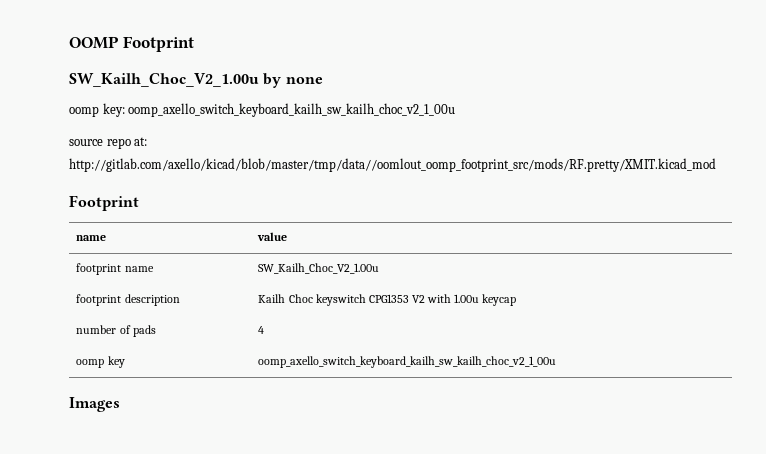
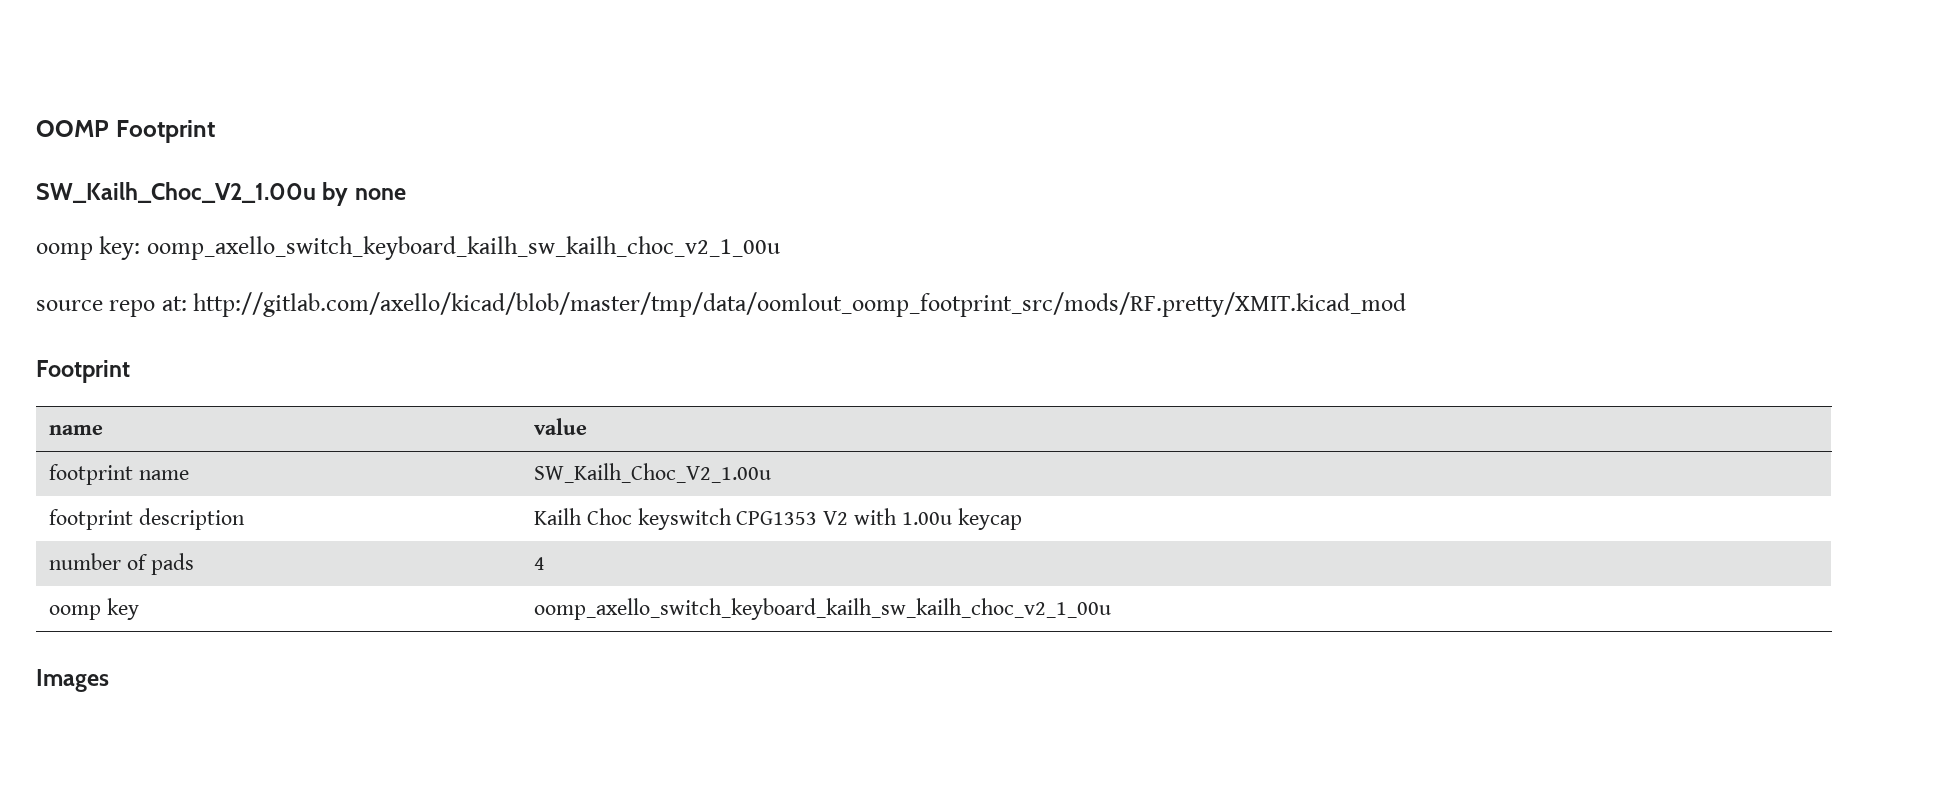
[69,158,716,172] http://gitlab.com/axello/kicad/blob/master/tmp/data//oomlout_oomp_footprint_src/mods/RF.pretty/XMIT.kicad_mod -> [193,292,1407,317] http://gitlab.com/axello/kicad/blob/master/tmp/data/oomlout_oomp_footprint_src/mods/RF.pretty/XMIT.kicad_mod

